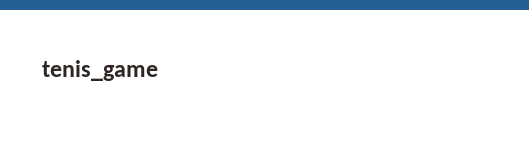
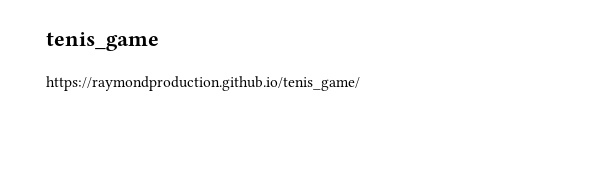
(158, 70) none -> [46,76,360,91] // https://raymondproduction.github.io/tenis_game/

